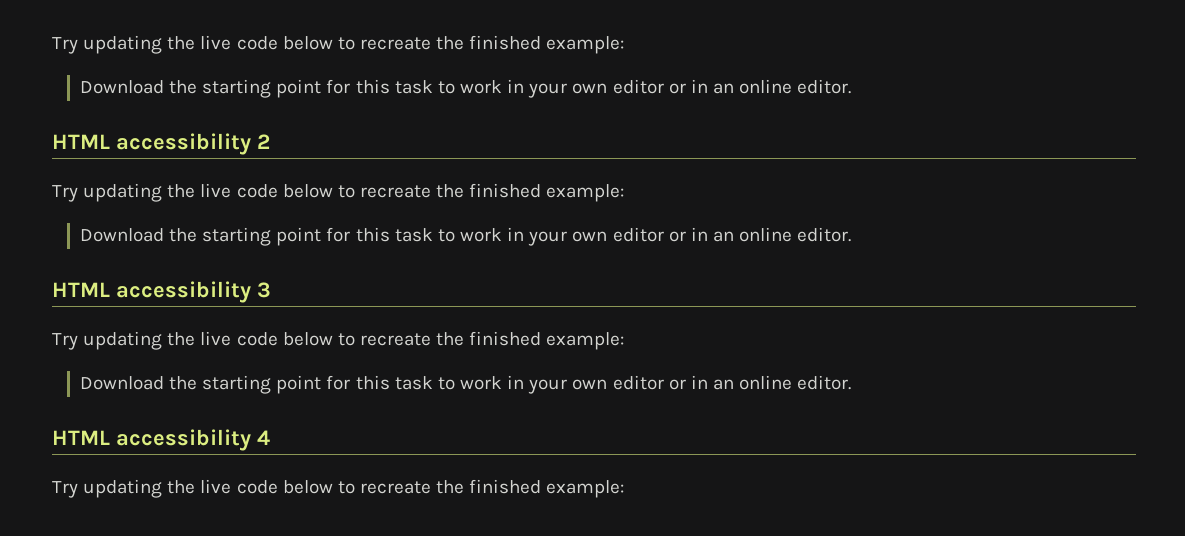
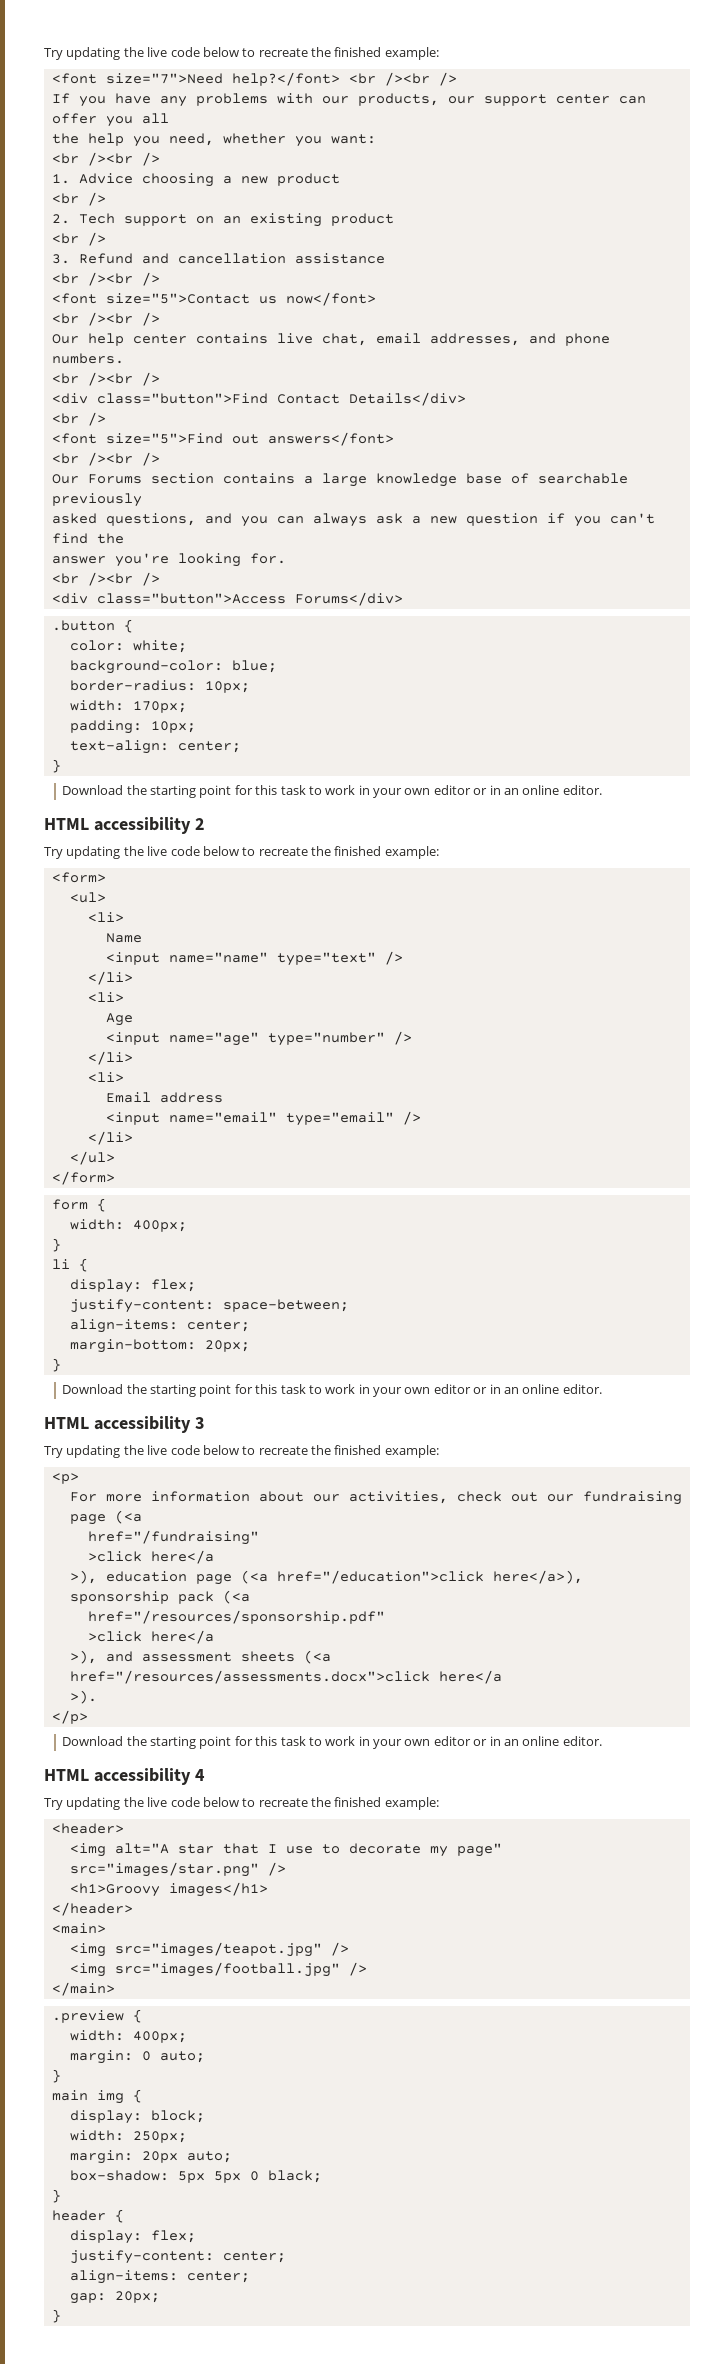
(625, 45) none -> [51,72,457,86] [51,93,646,107] [51,113,169,127] [51,133,376,147] [51,152,160,166] [51,173,340,187] [51,192,106,206] [51,213,394,227] [51,232,106,246] [51,253,385,264] [51,272,160,286] [51,292,376,306] [51,312,160,326] [51,333,610,346] [51,353,124,364] [51,372,160,386] [51,392,466,406] [51,412,106,426] [51,432,394,446] [51,452,160,466] [51,473,628,487] [51,493,142,507] [51,513,655,527] [51,533,124,544] [51,553,286,567] [51,572,160,586] [51,592,403,606] [51,619,133,633] [69,640,187,653] [69,660,277,674] [69,680,250,693] [69,700,187,713] [69,720,196,734] [69,740,241,754] [51,759,61,773] // <font size="7">Need help?</font> <br /><br /> // If you have any problems with our products, our support center can offer you all // the help you need, whether you want: // <br /><br /> // 1. Advice choosing a new product // <br /> // 2. Tech support on an existing product // <br /> // 3. Refund and cancellation assistance // <br /><br /> // <font size="5">Contact us now</font> // <br /><br /> // Our help center contains live chat, email addresses, and phone numbers. // <br /><br /> // <div class="button">Find Contact Details</div> // <br /> // <font size="5">Find out answers</font> // <br /><br /> // Our Forums section contains a large knowledge base of searchable previously // asked questions, and you can always ask a new question if you can't find the // answer you're looking for. // <br /><br /> // <div class="button">Access Forums</div> // .button { // color: white; // background-color: blue; // border-radius: 10px; // width: 170px; // padding: 10px; // text-align: center; // }
(625, 193) none -> [51,872,106,883] [69,892,106,903] [87,912,124,922] [105,933,142,943] [105,951,403,966] [87,971,133,985] [87,992,124,1002] [105,1013,133,1026] [105,1031,412,1046] [87,1051,133,1065] [87,1072,124,1082] [105,1092,223,1103] [105,1111,421,1126] [87,1131,133,1145] [69,1151,115,1165] [51,1171,115,1185] [51,1198,106,1212] [69,1219,187,1232] [51,1238,61,1252] [51,1258,88,1272] [69,1279,196,1293] [69,1299,349,1313] [69,1319,250,1333] [69,1339,250,1353] [51,1358,61,1372] // <form> // <ul> // <li> // Name // <input name="name" type="text" /> // </li> // <li> // Age // <input name="age" type="number" /> // </li> // <li> // Email address // <input name="email" type="email" /> // </li> // </ul> // </form> // form { // width: 400px; // } // li { // display: flex; // justify-content: space-between; // align-items: center; // margin-bottom: 20px; // }
(625, 341) none -> [51,1473,79,1484] [69,1491,682,1505] [69,1510,142,1525] [87,1530,259,1545] [87,1550,214,1564] [69,1570,583,1585] [69,1590,250,1604] [87,1610,385,1624] [87,1630,214,1644] [69,1650,331,1664] [69,1670,502,1684] [69,1690,97,1704] [51,1710,88,1724] // <p> // For more information about our activities, check out our fundraising page (<a // href="/fundraising" // >click here</a // >), education page (<a href="/education">click here</a>), sponsorship pack (<a // href="/resources/sponsorship.pdf" // >click here</a // >), and assessment sheets (<a href="/resources/assessments.docx">click here</a // >). // </p>
(625, 489) none -> [51,1823,124,1834] [69,1843,502,1857] [69,1862,286,1877] [69,1882,268,1897] [51,1902,133,1916] [51,1923,106,1934] [69,1942,349,1957] [69,1962,367,1977] [51,1982,115,1996] [51,2009,142,2023] [69,2030,187,2043] [69,2050,205,2064] [51,2069,61,2083] [51,2089,142,2104] [69,2110,205,2124] [69,2130,187,2143] [69,2150,232,2164] [69,2170,322,2183] [51,2189,61,2203] [51,2209,124,2223] [69,2230,196,2244] [69,2250,286,2264] [69,2270,250,2284] [69,2291,160,2304] [51,2309,61,2323] // <header> // <img alt="A star that I use to decorate my page" src="images/star.png" /> // <h1>Groovy images</h1> // </header> // <main> // <img src="images/teapot.jpg" /> // <img src="images/football.jpg" /> // </main> // .preview { // width: 400px; // margin: 0 auto; // } // main img { // display: block; // width: 250px; // margin: 20px auto; // box-shadow: 5px 5px 0 black; // } // header { // display: flex; // justify-content: center; // align-items: center; // gap: 20px; // }

